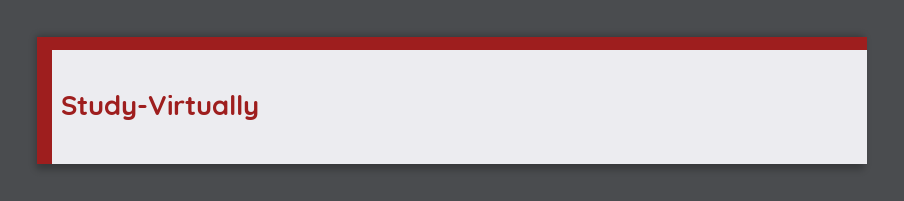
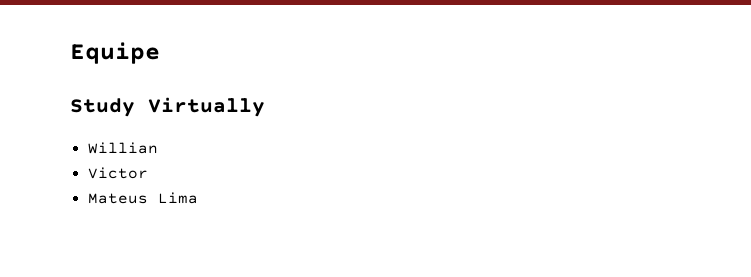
[61,94,259,120] Study-Virtually -> [70,42,160,64] [70,97,265,117] [87,142,158,154] [87,167,148,179] [87,192,198,204] Equipe // Study Virtually // Willian // Victor // Mateus Lima

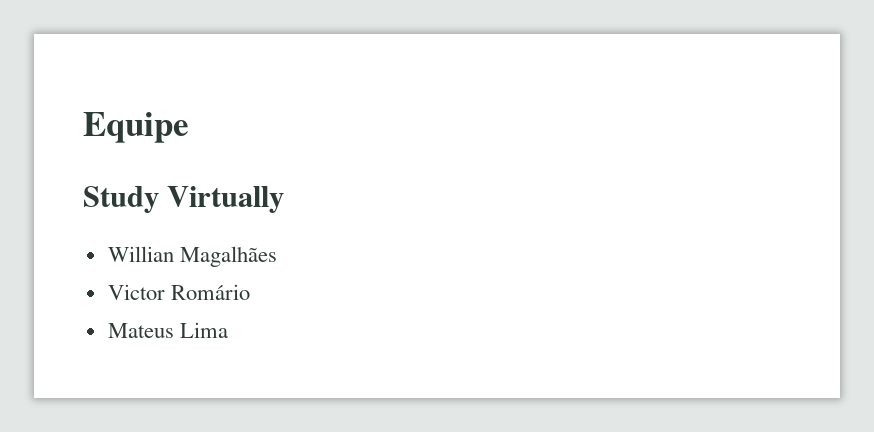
(158, 148) none -> [179,246,277,267] Magalhães
(148, 173) none -> [170,284,250,300] Romário

